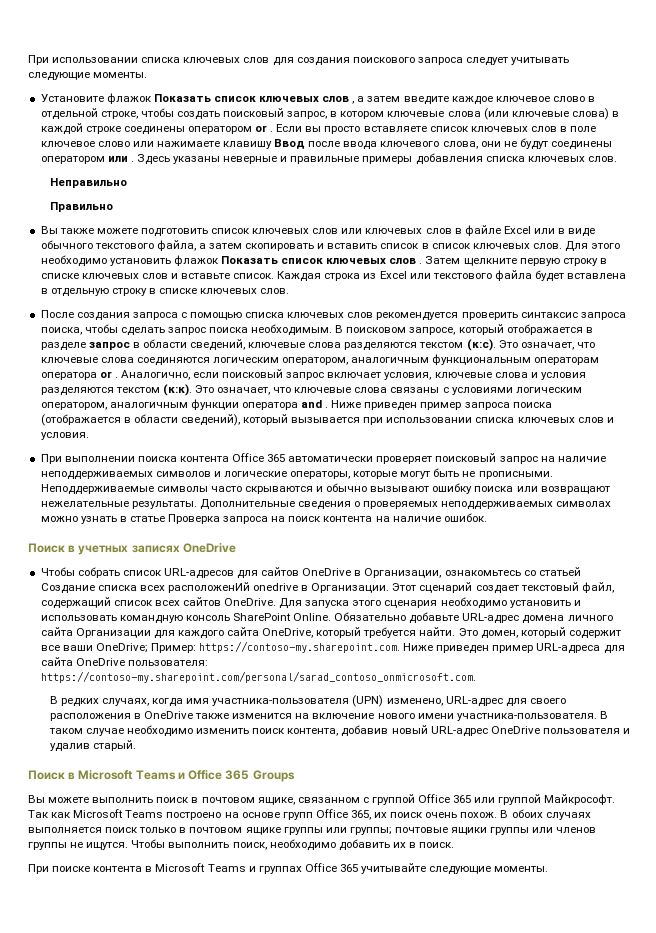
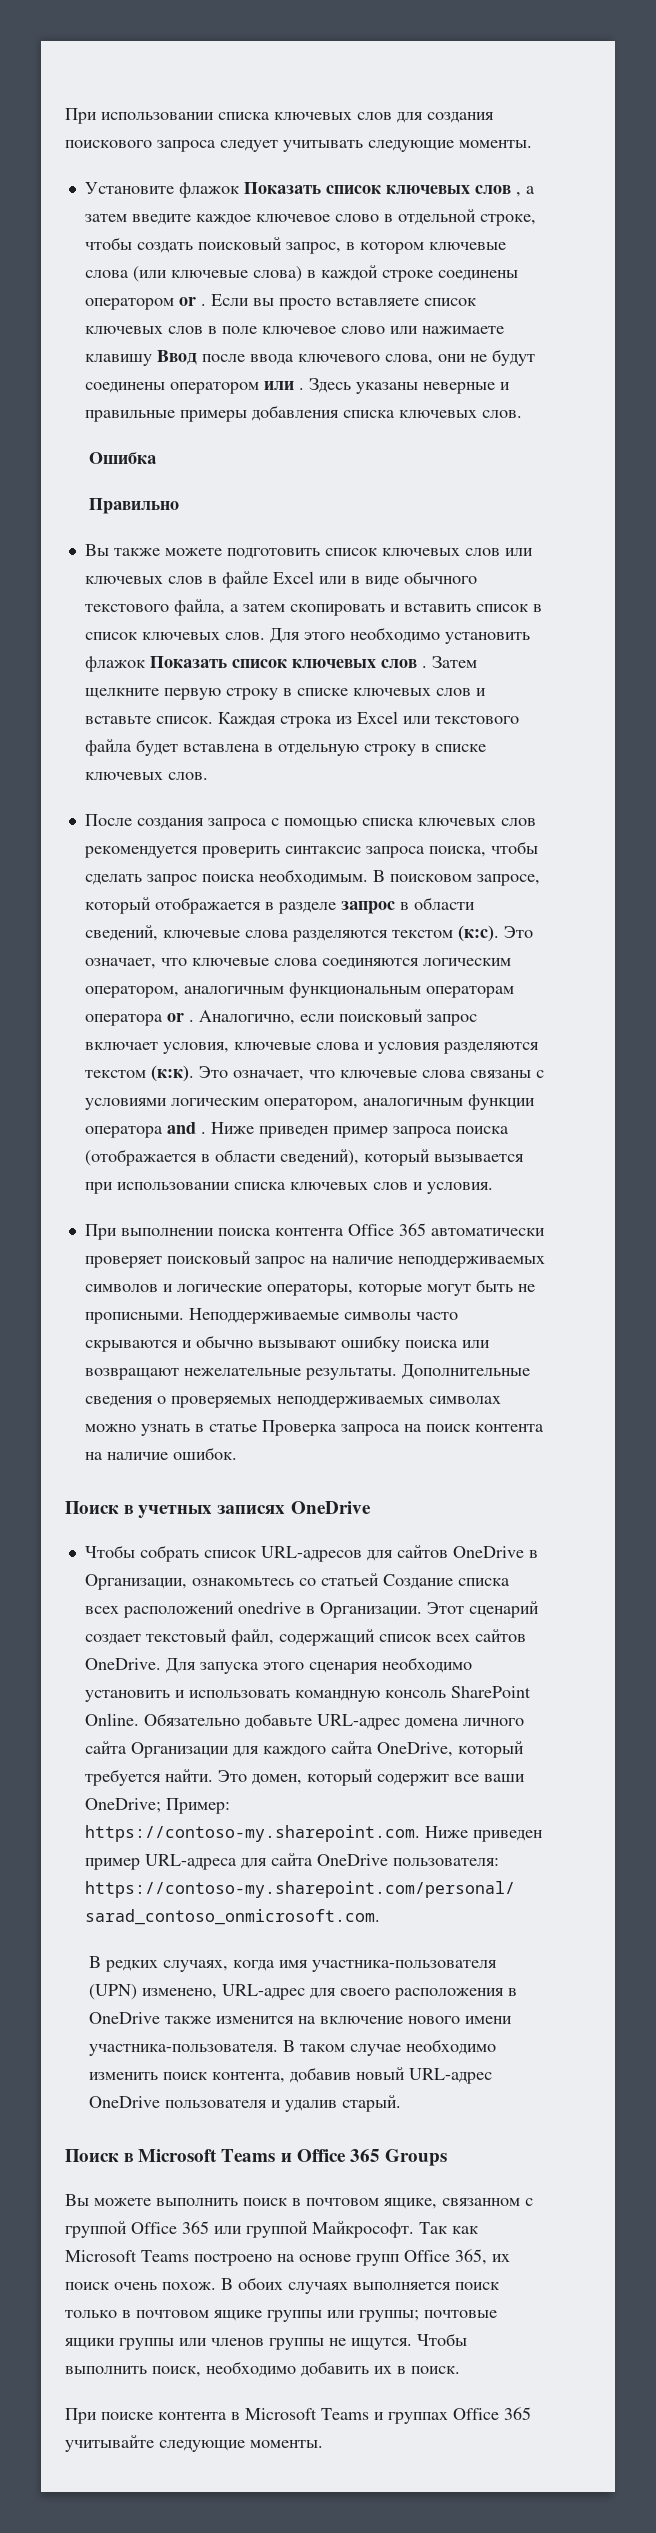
[49,178,127,188] Неправильно -> [89,452,158,464] Ошибка
[167,582,250,593] расположенИй -> [122,1601,234,1618] расположений

